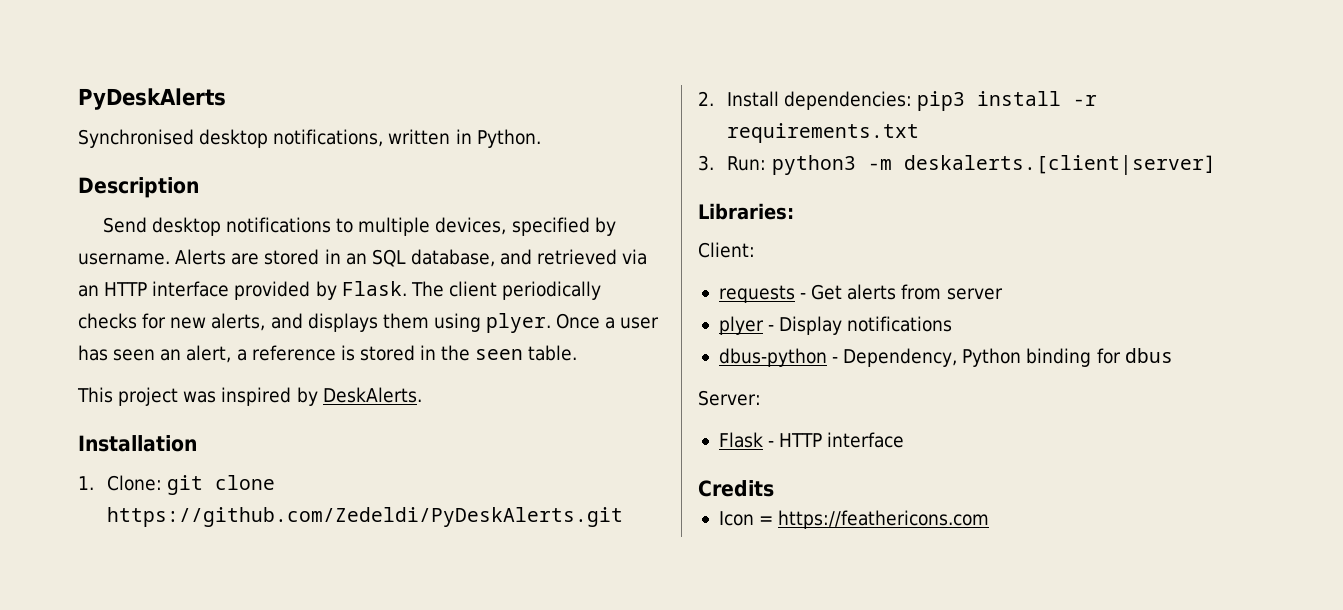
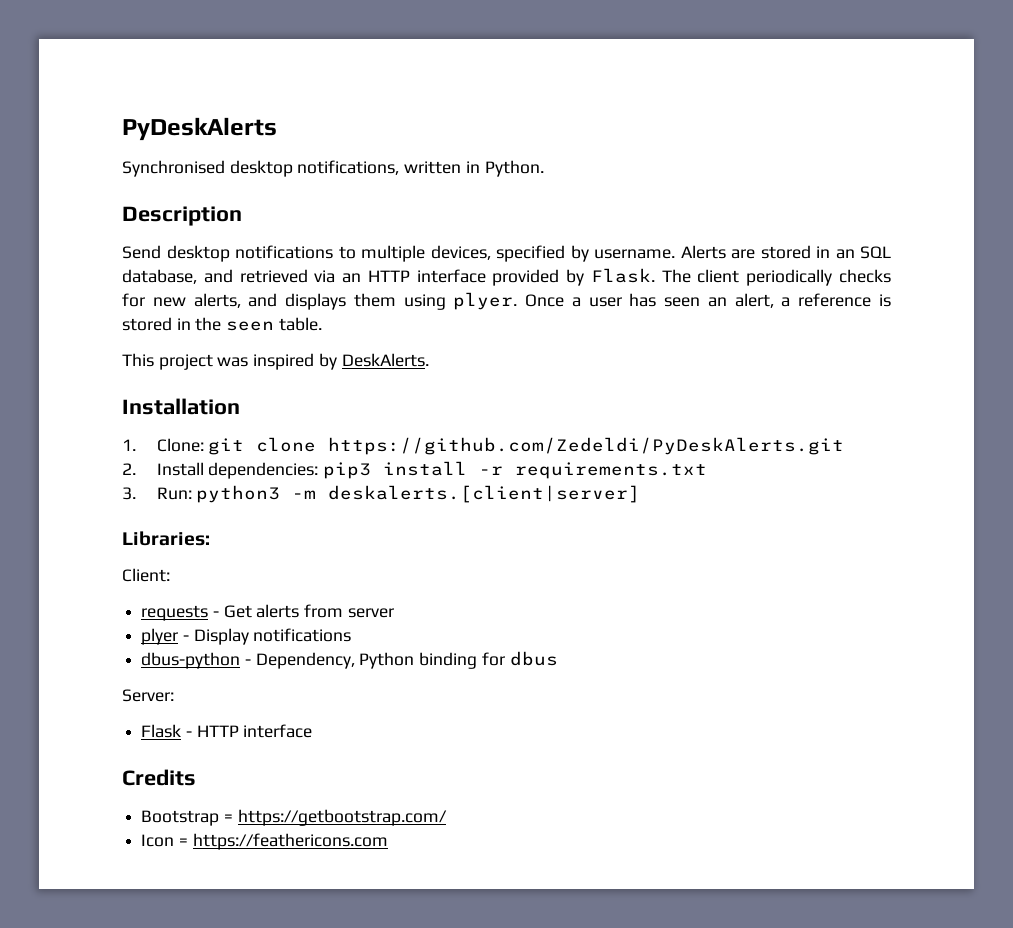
(774, 488) none -> [141,809,447,826] // Bootstrap = https://getbootstrap.com/

